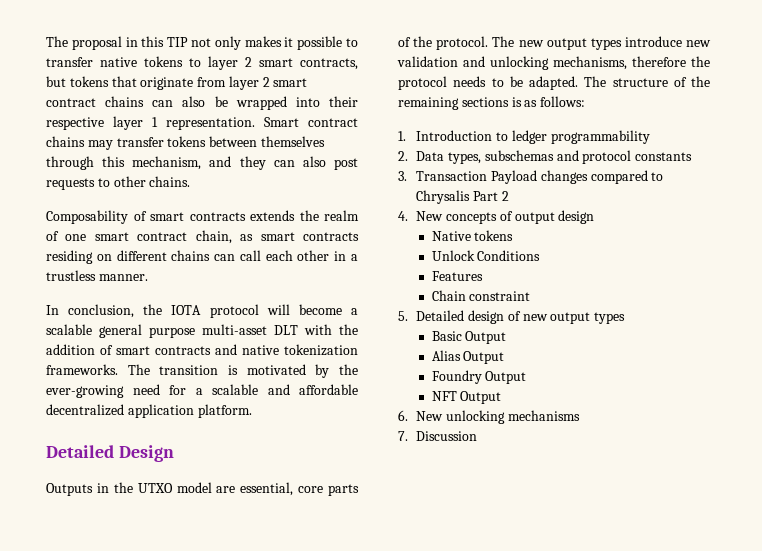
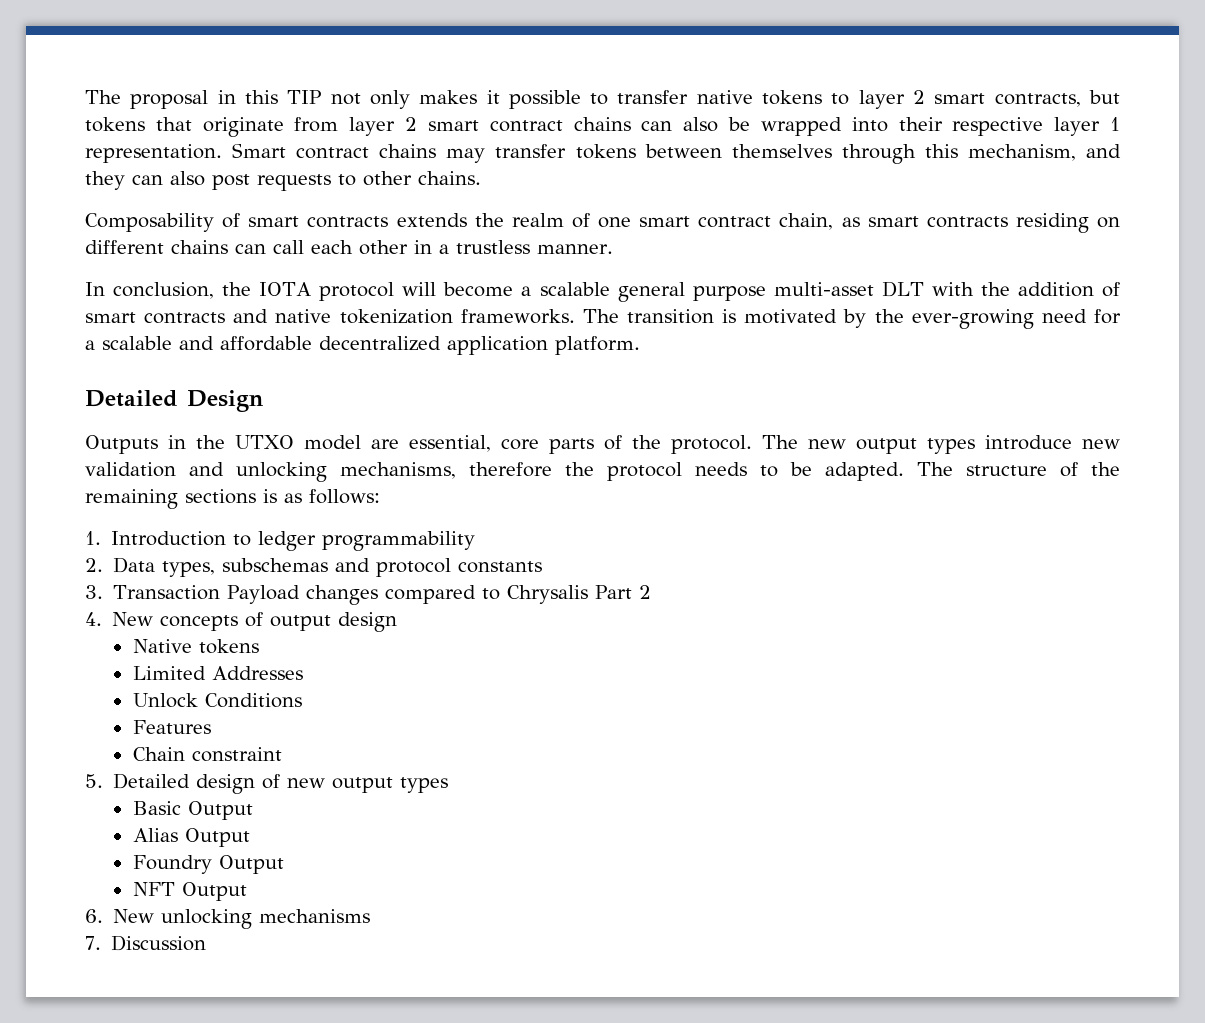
(514, 235) none -> [132,666,303,680] // Limited Addresses

